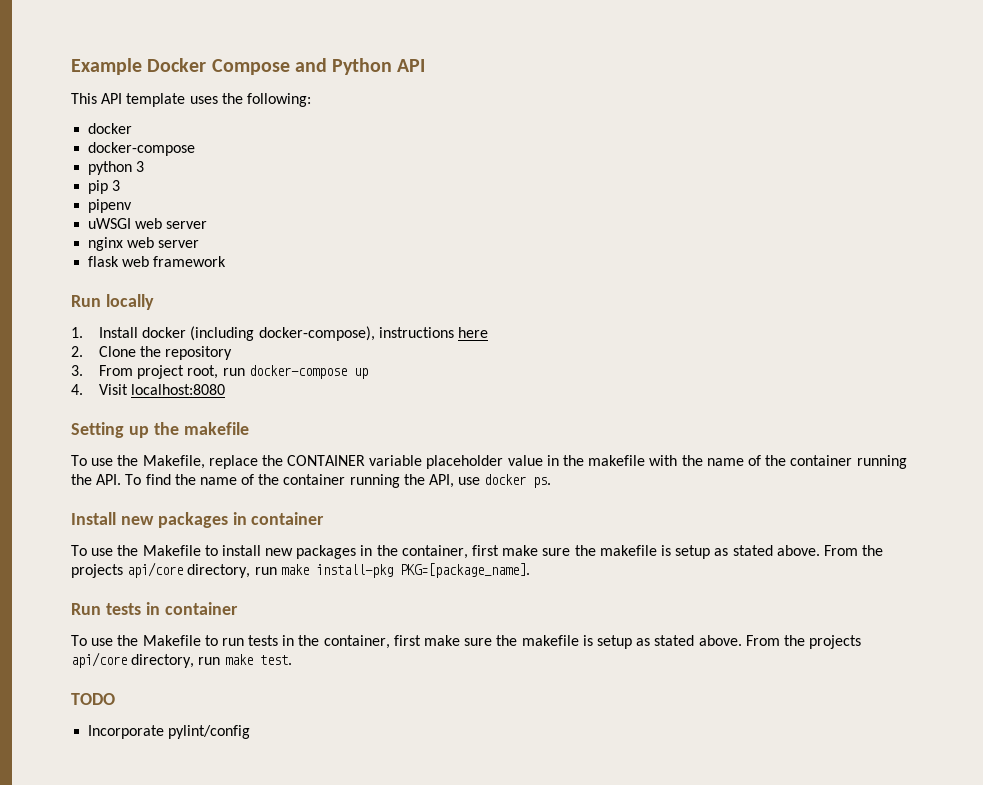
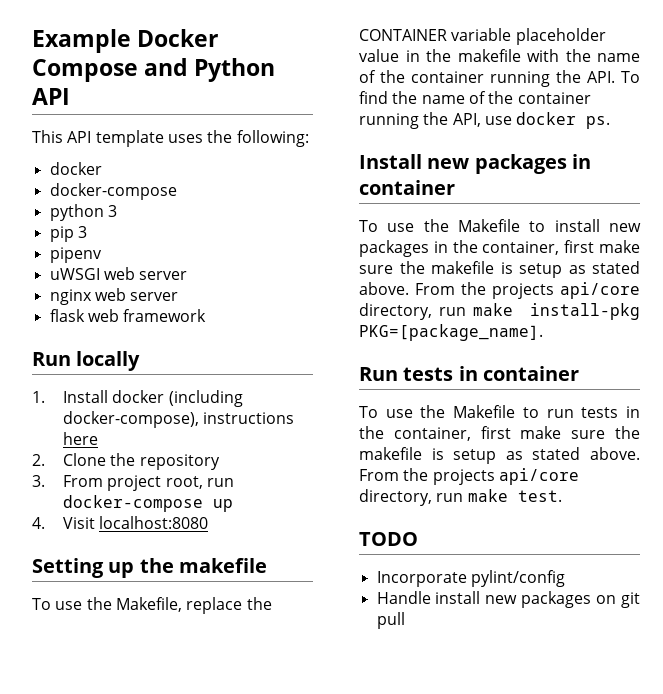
(251, 732) none -> [376,591,640,608] [376,612,405,629] // Handle install new packages on git pull

